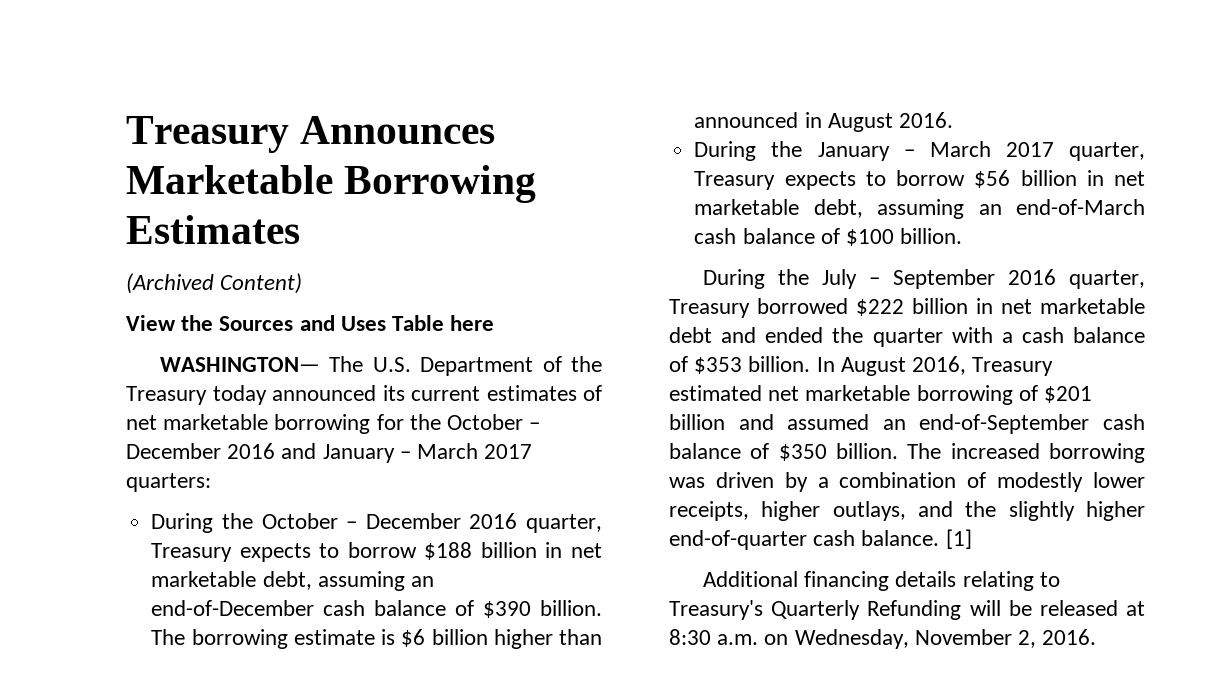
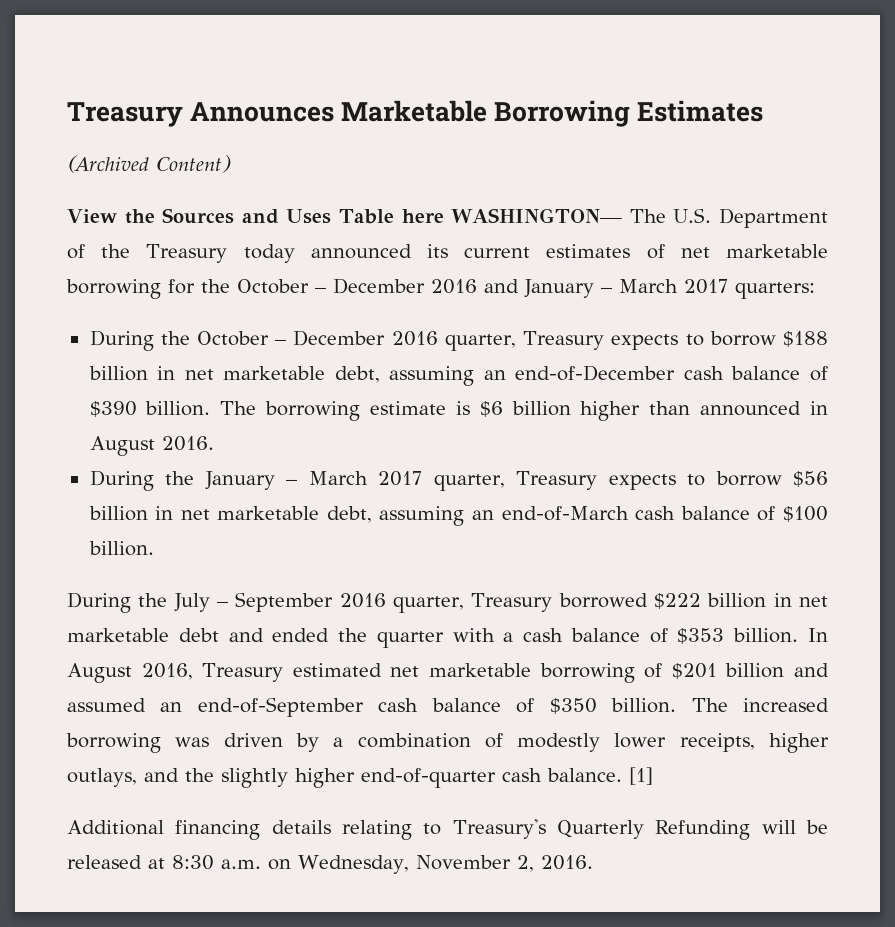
(495, 323) // -> (444, 216) none

